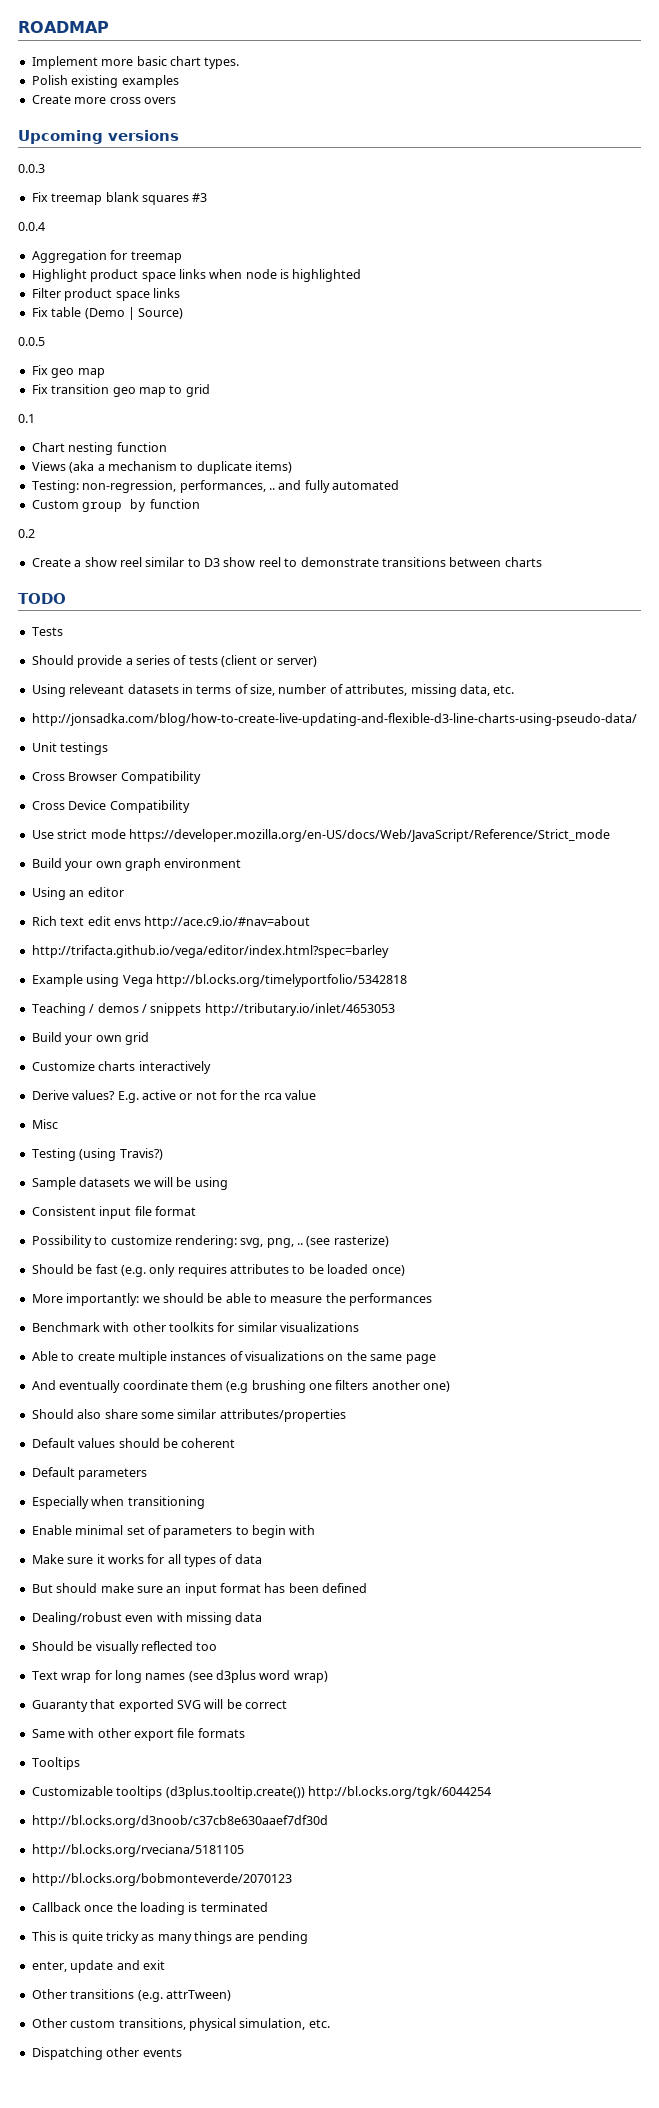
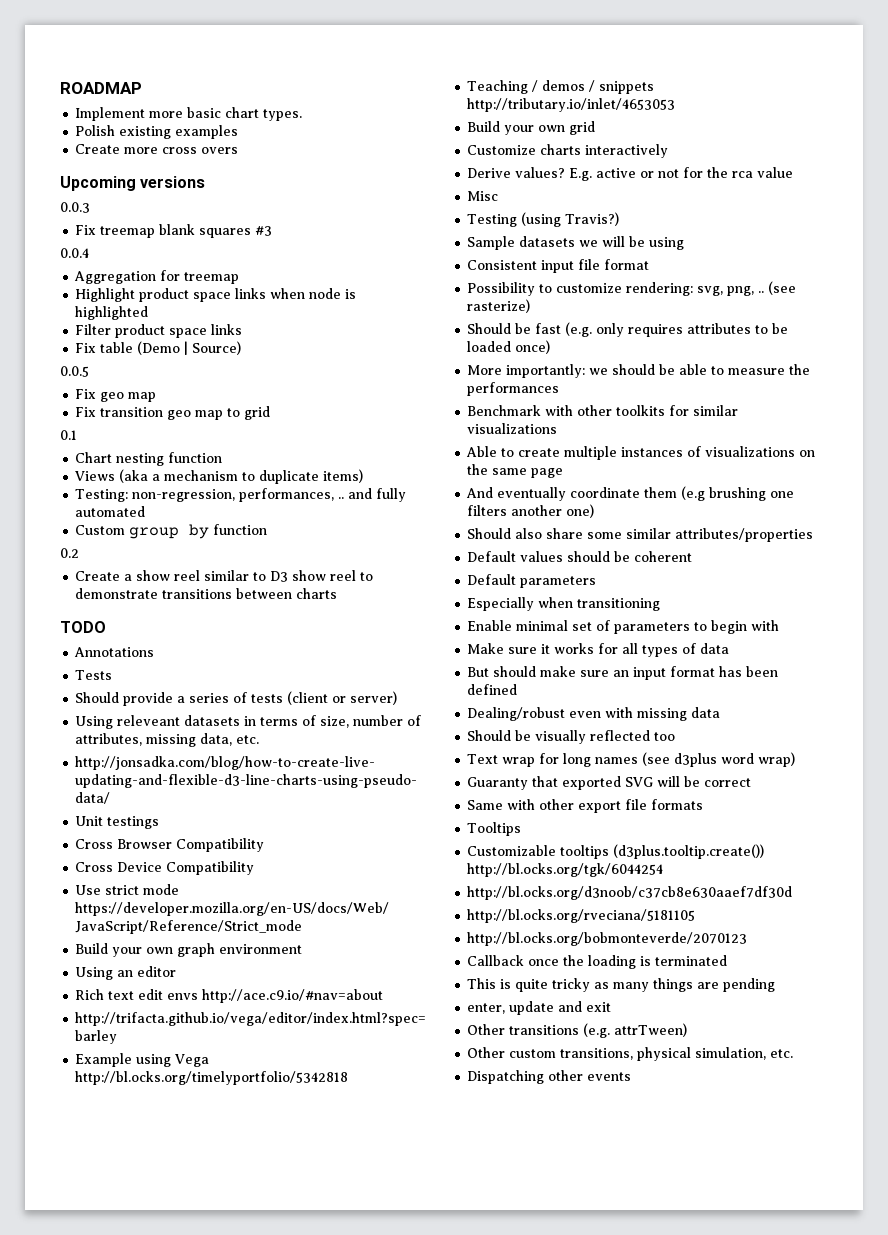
(66, 598) none -> [74,647,155,657] // Annotations

